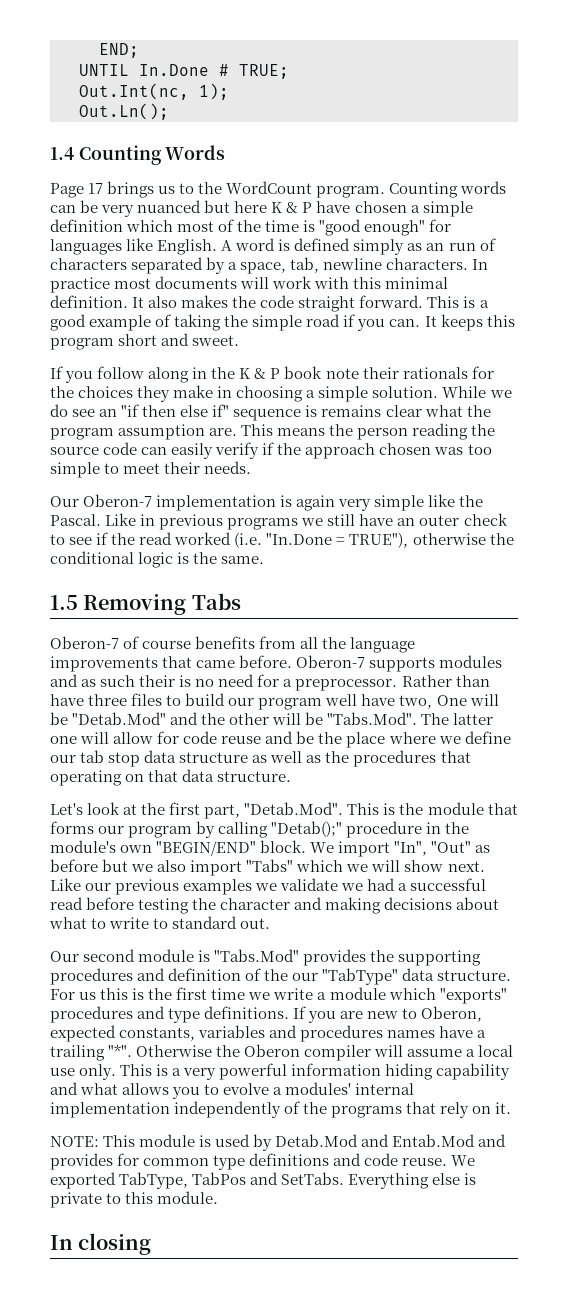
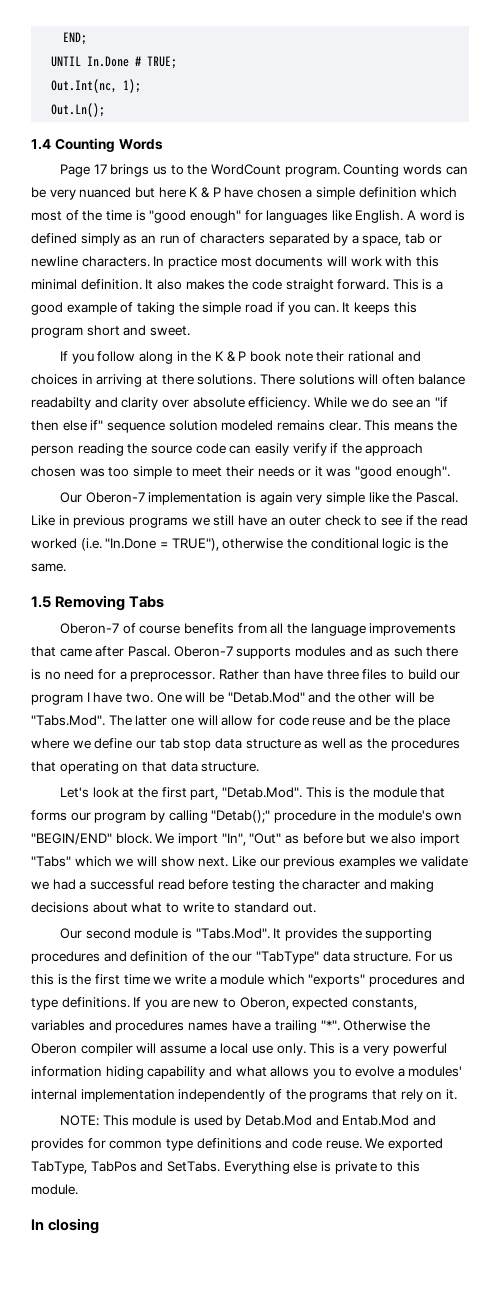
[290,257,320,273] tab, -> [405,233,442,244] tab or
[402,366,494,379] [50,385,439,402] rationals for the choices they make in choosing a simple solution. -> [347,351,421,362] [31,374,466,387] [31,397,311,410] rational and choices in arriving at there solutions. There solutions will often balance readabilty and clarity over absolute efficiency.
[305,405,491,417] [50,424,238,440] is remains clear what the program assumption are. -> [168,420,361,431] solution modeled remains clear.
[204,461,252,474] needs. -> [257,466,450,479] needs or it was "good enough".
[239,655,293,668] before. -> [95,646,170,657] after Pascal.
[139,675,176,687] their -> [426,646,459,657] there
[325,694,433,709] well have two, -> [86,692,153,703] I have two.
[214,949,300,962] "Tabs.Mod" -> [195,928,282,939] "Tabs.Mod". It

